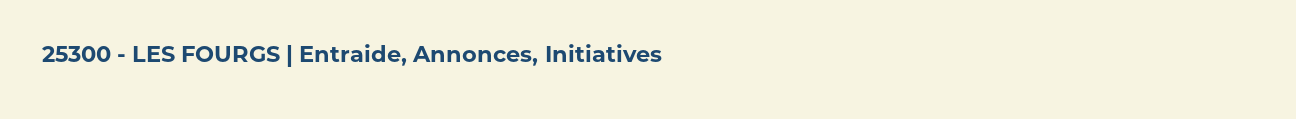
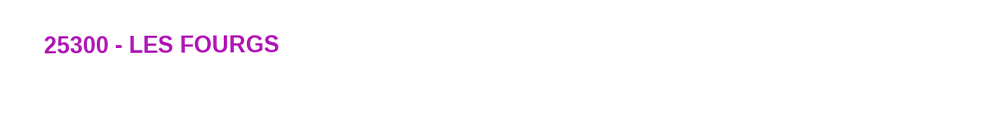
[286,44,662,67] | Entraide, Annonces, Initiatives -> (279, 44) none

